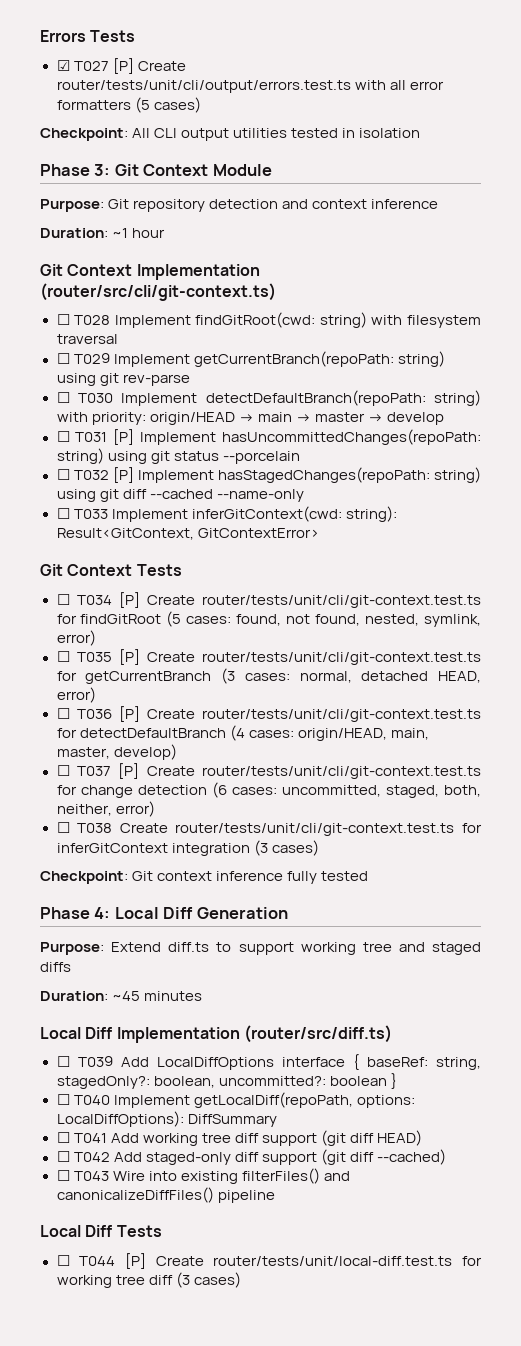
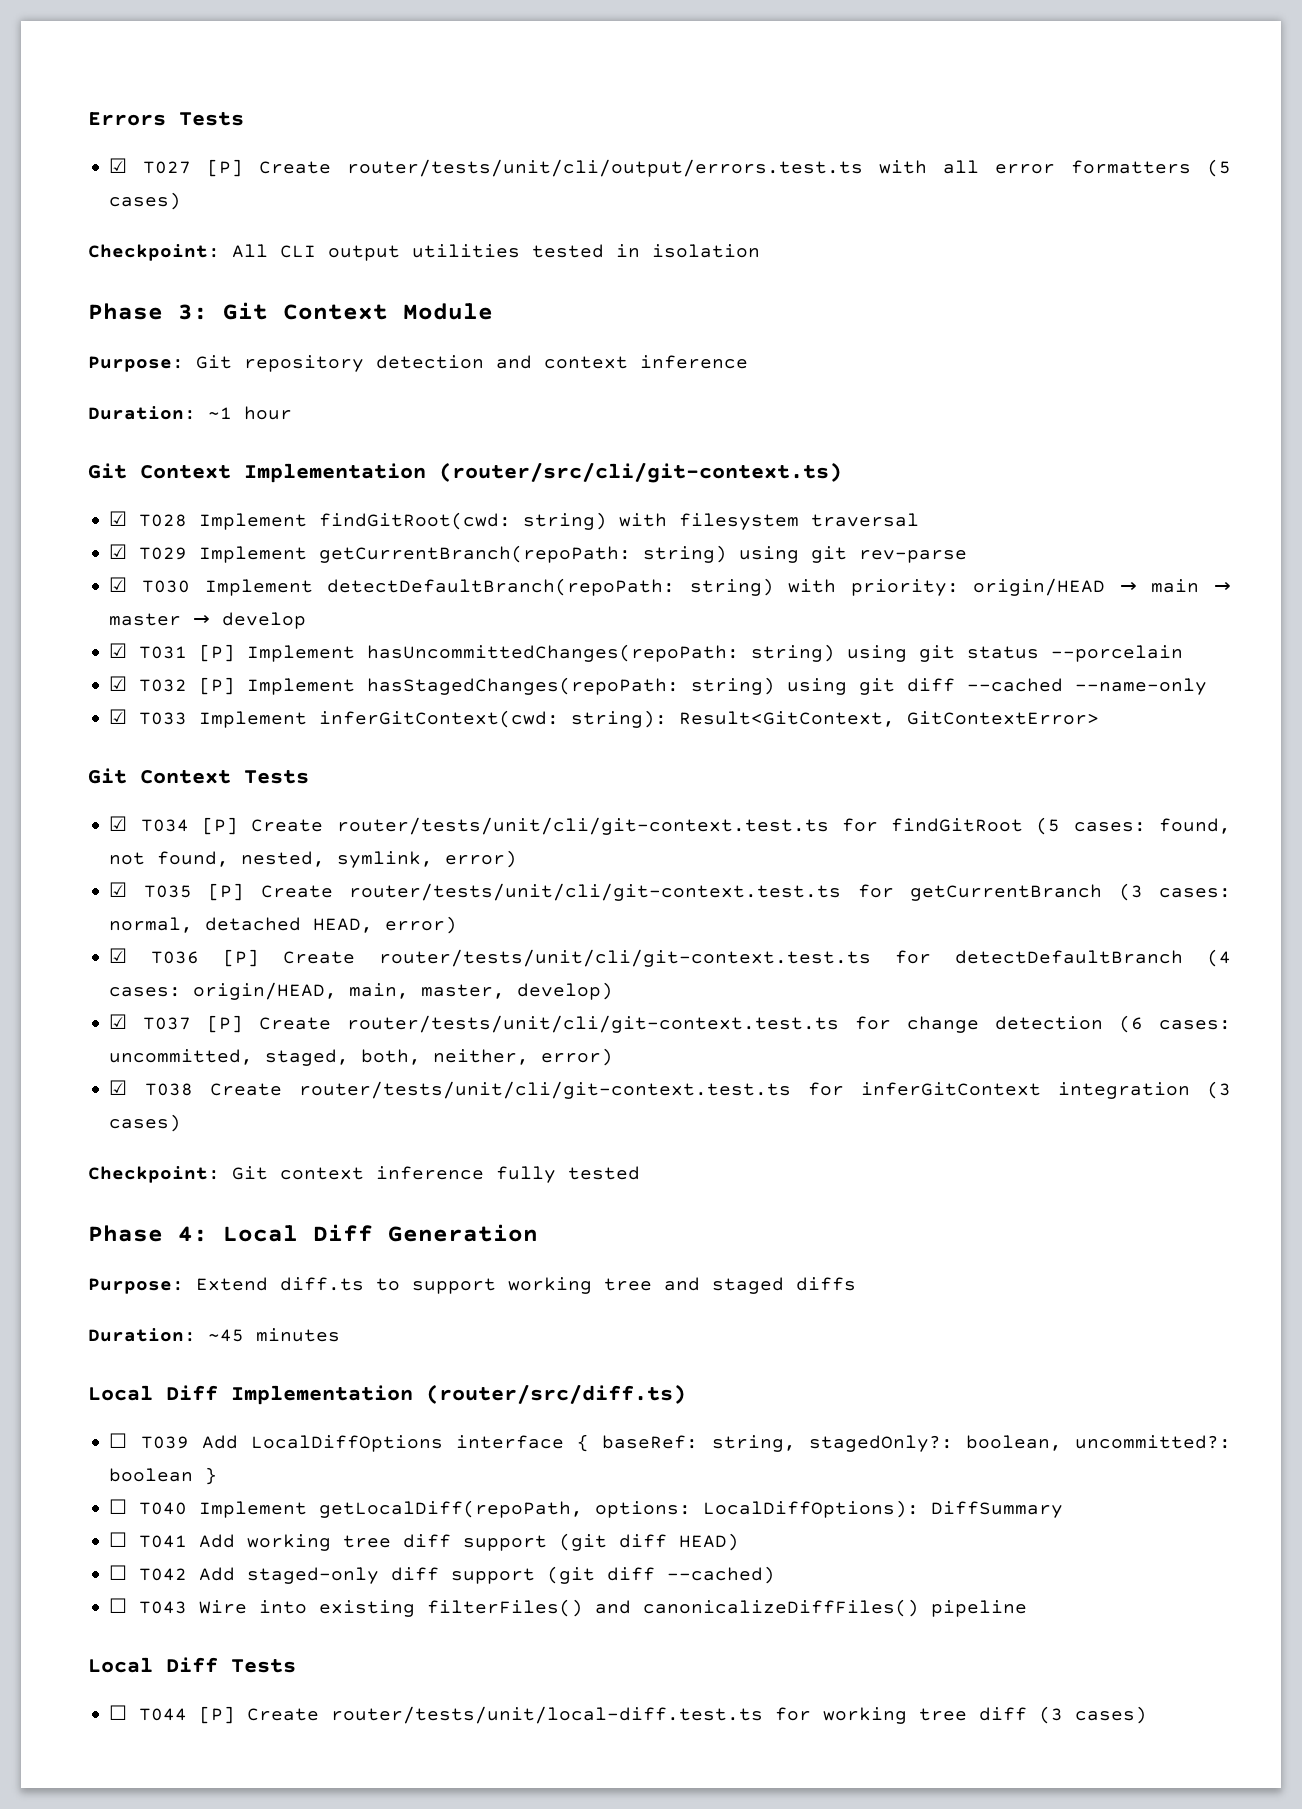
[56,314,70,325] ☐ -> [109,511,128,526] ☑
[56,353,70,364] ☐ -> [109,544,128,559] ☑
[56,392,70,403] ☐ -> [109,577,128,592] ☑
[56,431,70,442] ☐ -> [109,643,128,658] ☑
[56,469,70,480] ☐ -> [109,676,128,691] ☑
[56,508,70,519] ☐ -> [109,709,128,724] ☑
[56,594,70,605] ☐ -> [109,816,128,831] ☑
[56,651,70,662] ☐ -> [109,882,128,897] ☑
[56,708,70,719] ☐ -> [109,948,128,963] ☑
[56,765,70,776] ☐ -> [109,1014,128,1029] ☑
[56,822,70,833] ☐ -> [109,1080,128,1095] ☑

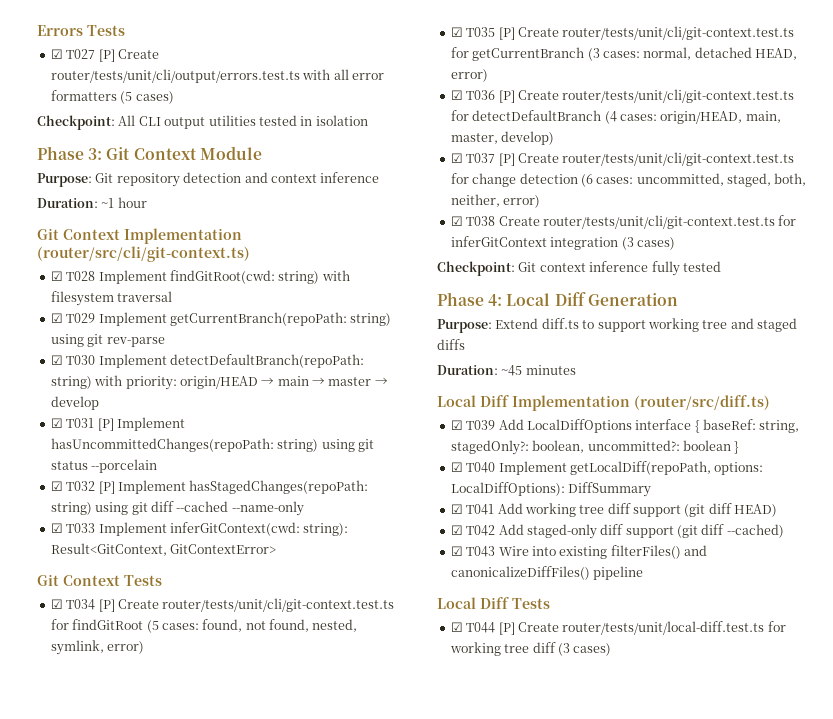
[109,1433,128,1448] ☐ -> [450,420,463,430] ☑
[109,1499,128,1514] ☐ -> [450,462,463,472] ☑
[109,1532,128,1547] ☐ -> [450,504,463,514] ☑
[109,1565,128,1580] ☐ -> [450,525,463,535] ☑
[109,1598,128,1613] ☐ -> [450,546,463,556] ☑
[109,1705,128,1720] ☐ -> [450,622,463,632] ☑

